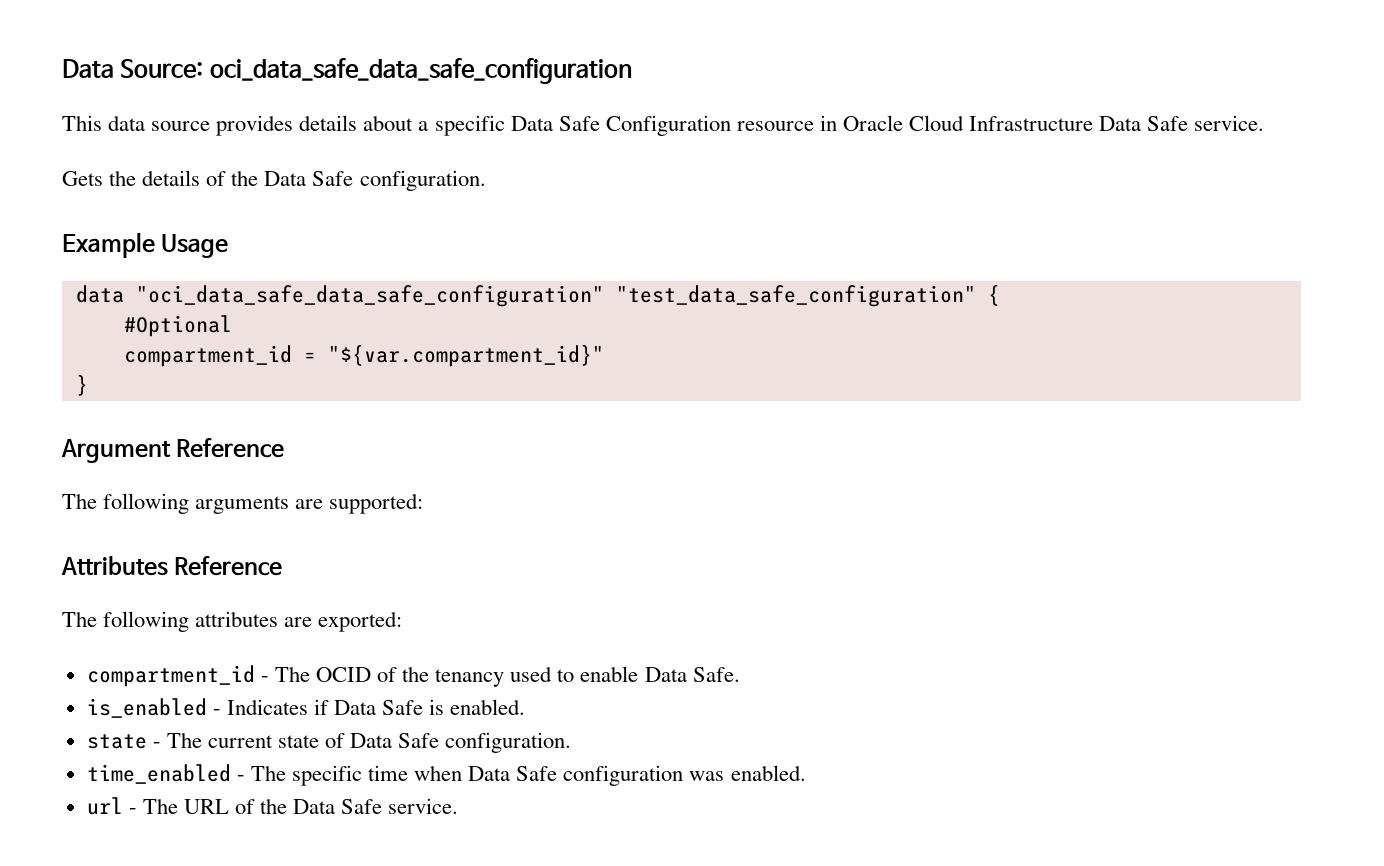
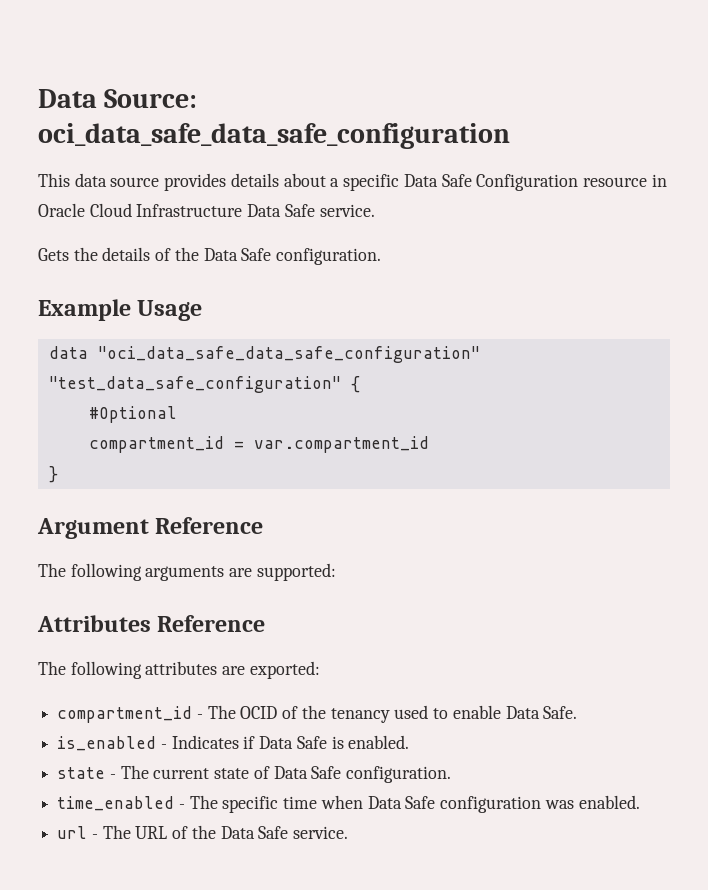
[327,344,604,367] "${var.compartment_id}" -> [253,436,429,453] var.compartment_id

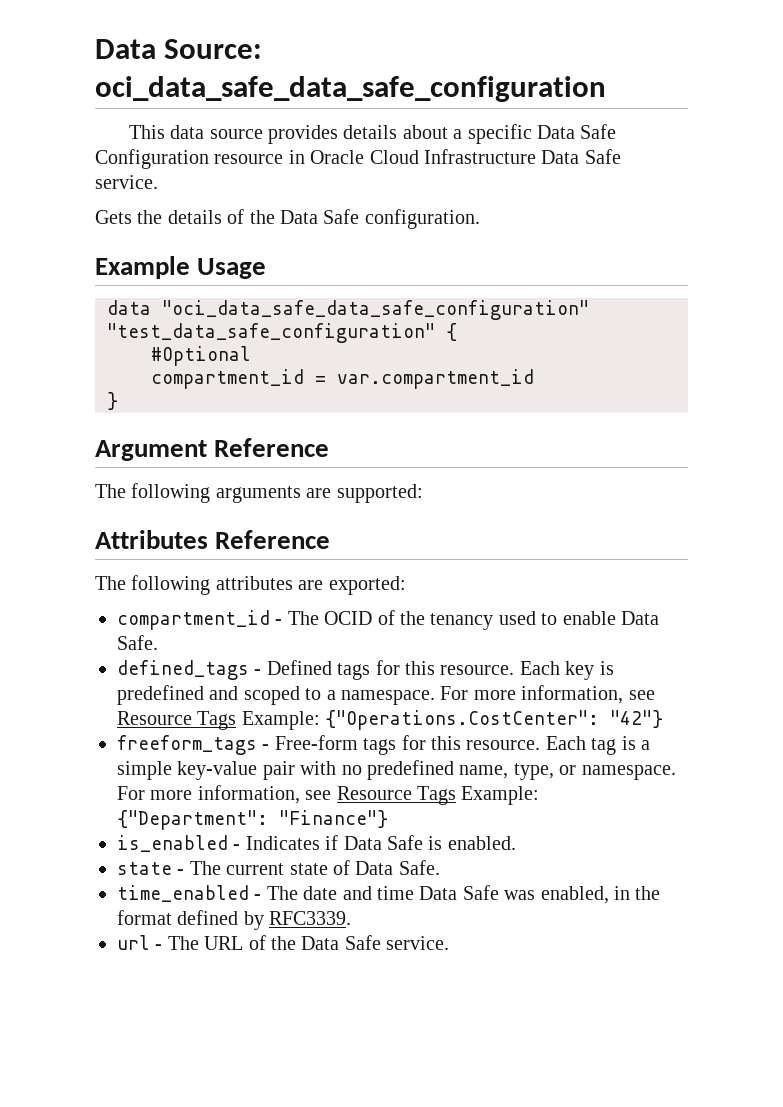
(578, 712) none -> [117,660,614,680] [117,685,655,705] [117,710,664,730] [117,735,650,755] [117,760,676,780] [117,785,540,805] [117,810,388,830] // defined_tags - Defined tags for this resource. Each key is predefined and scoped to a namespace. For more information, see Resource Tags Example: {"Operations.CostCenter": "42"} // freeform_tags - Free-form tags for this resource. Each tag is a simple key-value pair with no predefined name, type, or namespace. For more information, see Resource Tags Example: {"Department": "Finance"}
[311,766,452,783] Safe configuration. -> [398,860,440,875] Safe.
[222,795,640,813] specific time when Data Safe configuration was enabled. -> [303,885,661,904] [117,910,352,930] date and time Data Safe was enabled, in the format defined by RFC3339.

